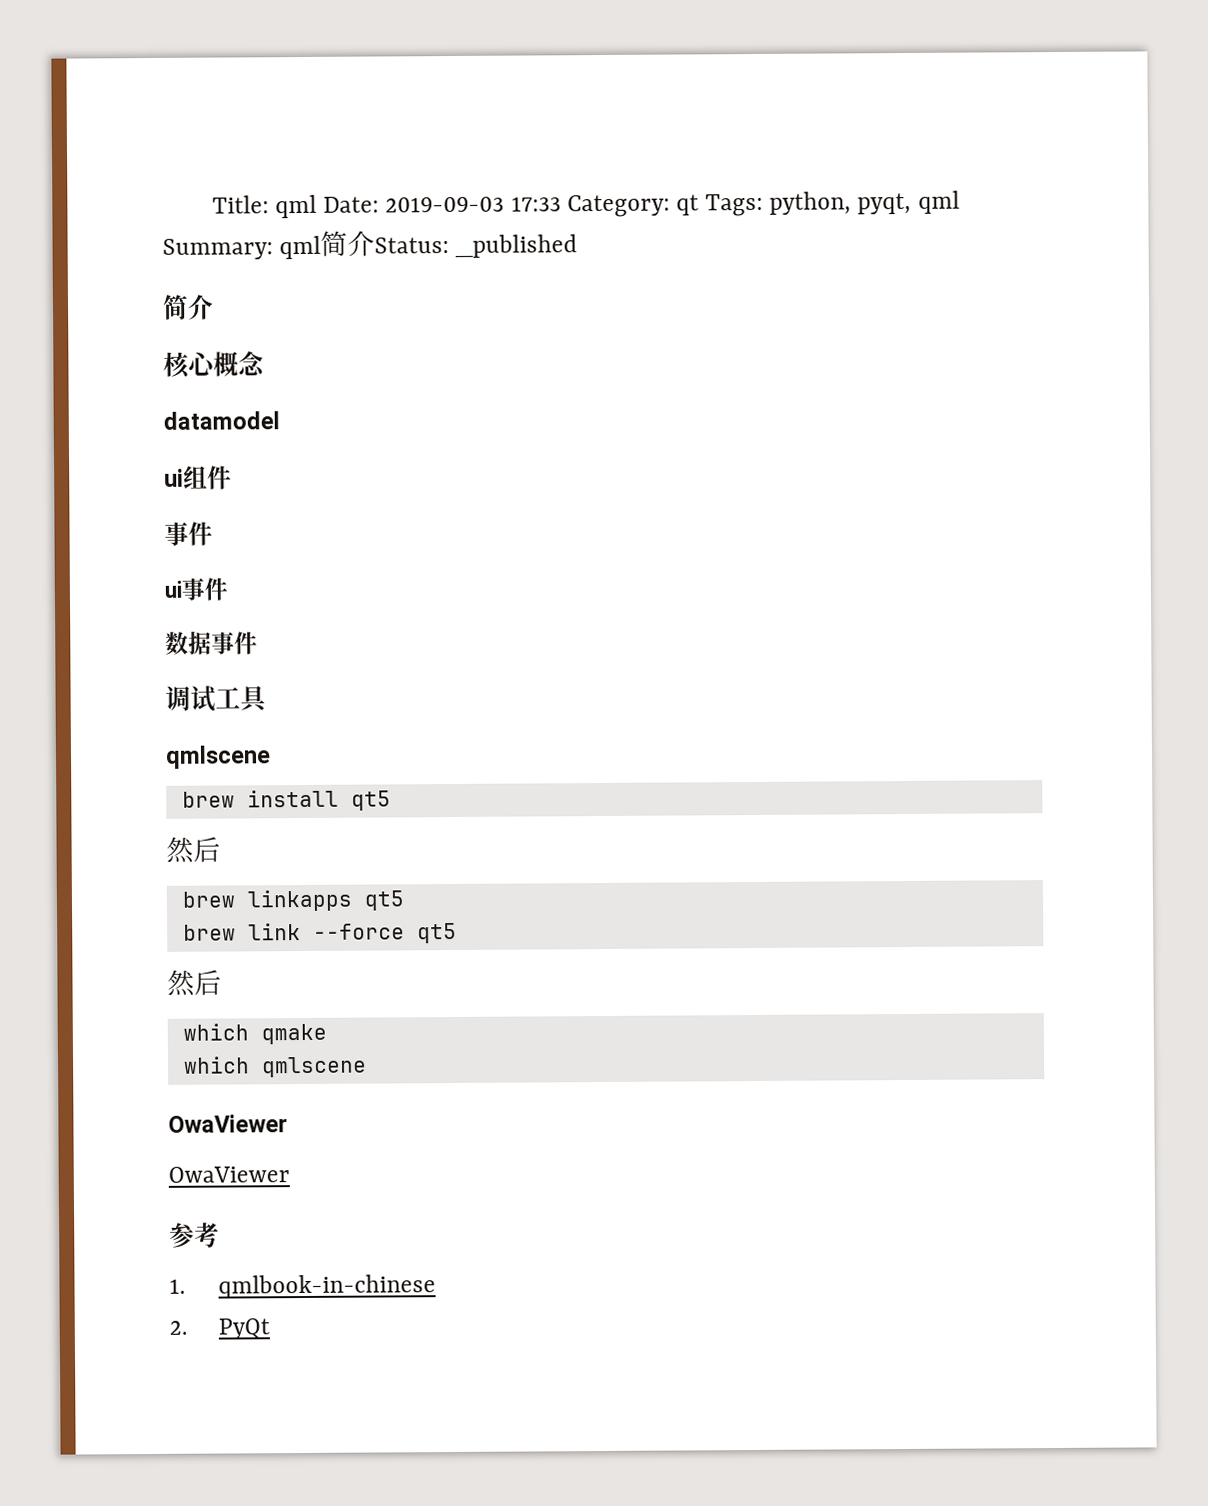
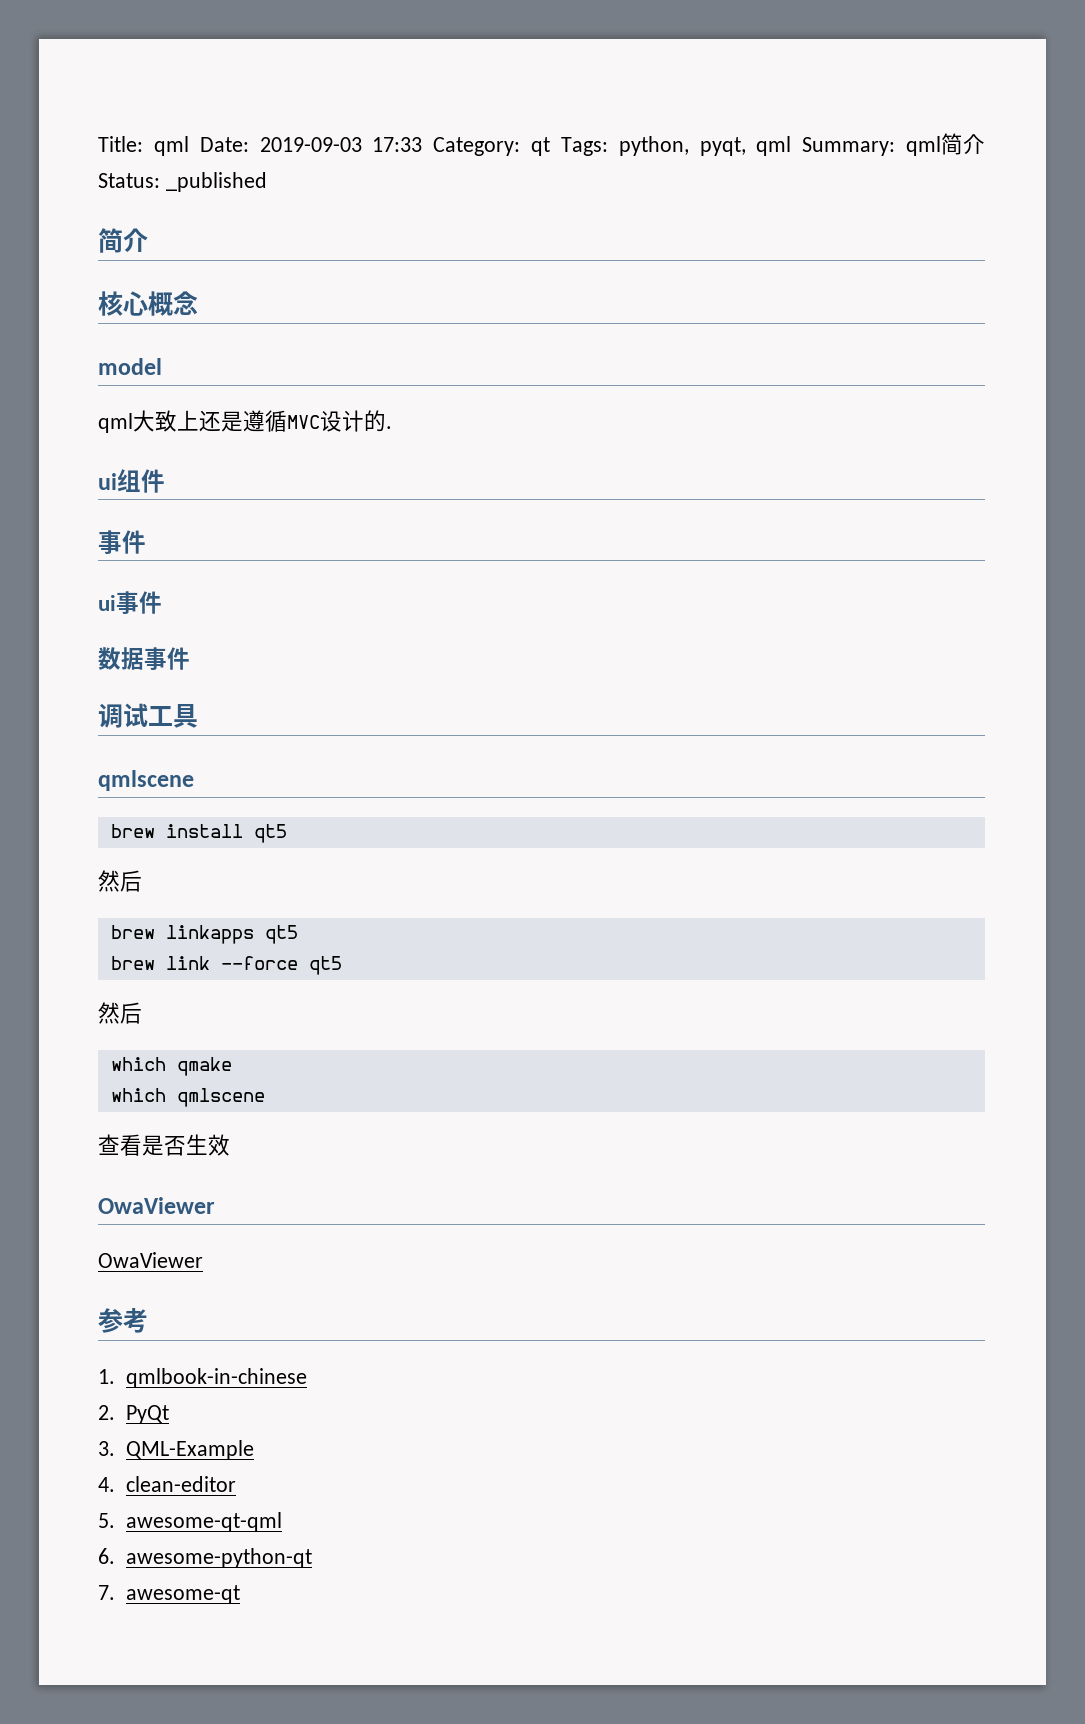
[163,411,280,430] datamodel -> [98,358,162,375] [98,410,392,433] model // qml大致上还是遵循MVC设计的.
(367, 1067) none -> [98,1134,230,1156] // 查看是否生效
(270, 1329) none -> [98,1440,254,1460] [98,1476,236,1492] [98,1512,282,1532] [98,1548,312,1568] [98,1585,240,1604] // 3. QML-Example // 4. clean-editor // 5. awesome-qt-qml // 6. awesome-python-qt // 7. awesome-qt

